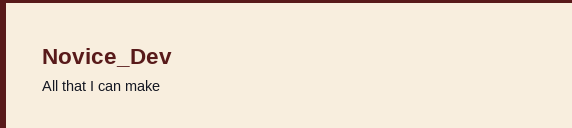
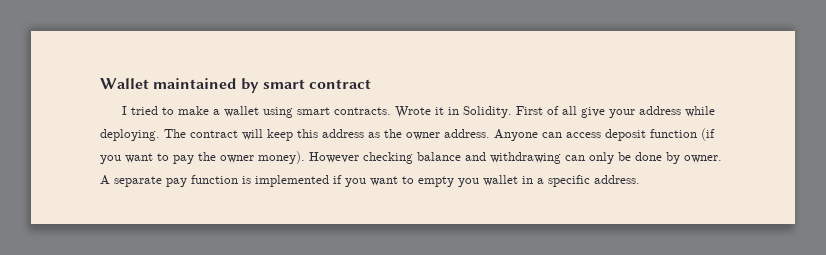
[42,48,172,67] [42,80,160,91] Novice_Dev // All that I can make -> [100,78,372,93] [122,106,716,118] [100,128,715,141] [100,151,722,164] [100,175,640,187] Wallet maintained by smart contract // I tried to make a wallet using smart contracts. Wrote it in Solidity. First of all give your address while deploying. The contract will keep this address as the owner address. Anyone can access deposit function (if you want to pay the owner money). However checking balance and withdrawing can only be done by owner. A separate pay function is implemented if you want to empty you wallet in a specific address.

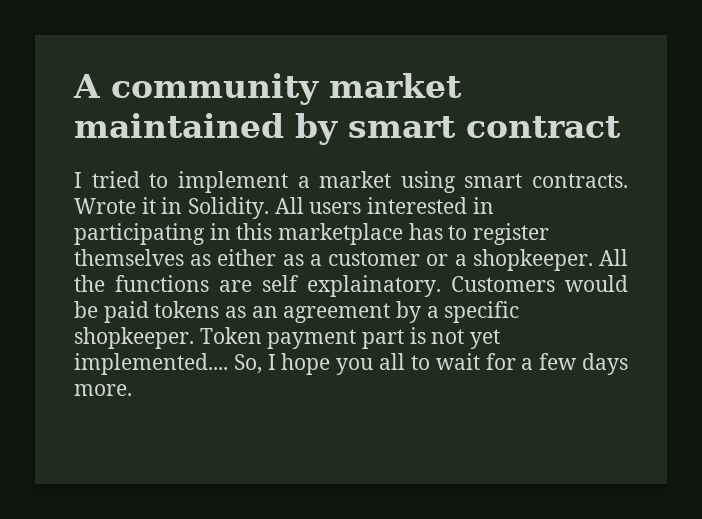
[100,78,149,89] Wallet -> [73,73,462,105] A community market
[178,106,260,117] make a wallet -> [177,171,392,193] implement a market
[516,106,716,118] [100,128,715,141] [100,151,722,164] [100,175,640,187] First of all give your address while deploying. The contract will keep this address as the owner address. Anyone can access deposit function (if you want to pay the owner money). However checking balance and withdrawing can only be done by owner. A separate pay function is implemented if you want to empty you wallet in a specific address. -> [274,197,494,214] [74,223,550,245] [74,249,628,271] [74,275,628,297] [74,301,520,323] [74,327,501,349] [74,353,628,375] [74,384,132,396] All users interested in participating in this marketplace has to register themselves as either as a customer or a shopkeeper. All the functions are self explainatory. Customers would be paid tokens as an agreement by a specific shopkeeper. Token payment part is not yet implemented.... So, I hope you all to wait for a few days more.

